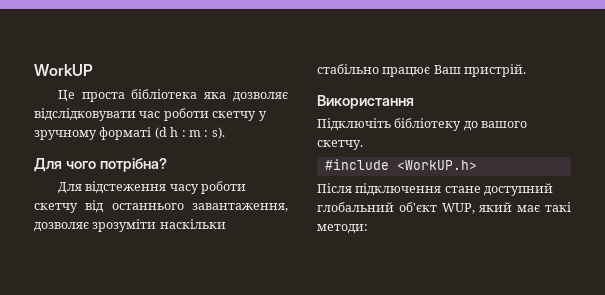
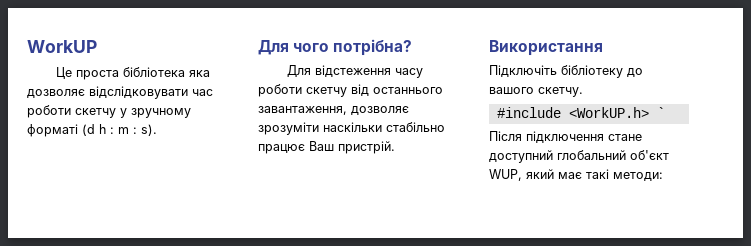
(477, 165) none -> [656,107,665,118] `

